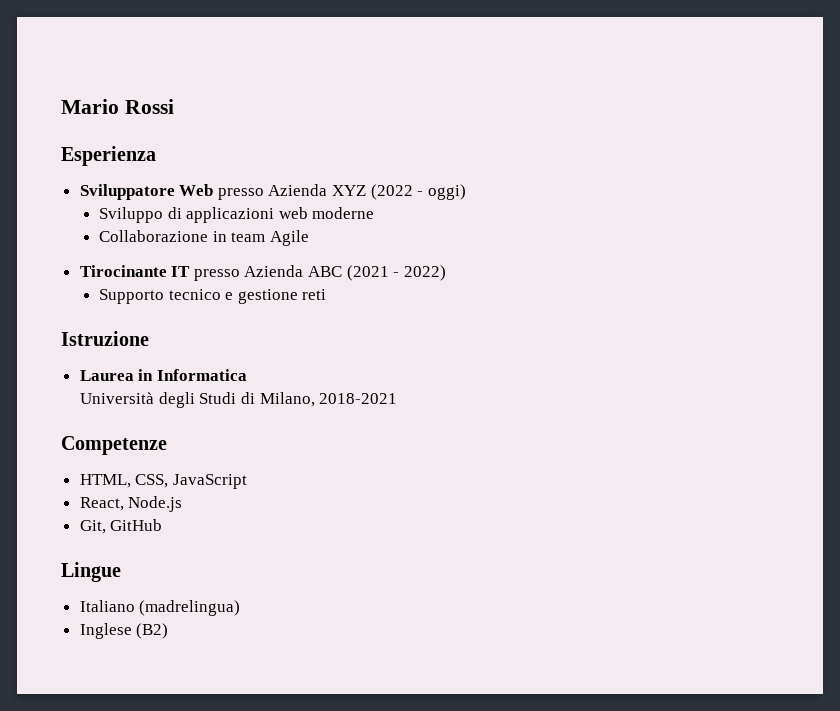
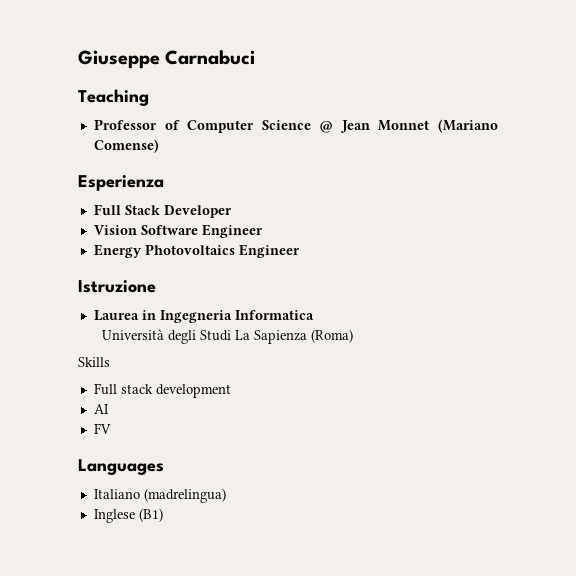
[61,99,174,114] [61,146,156,166] [79,184,466,200] [98,207,375,223] [98,230,309,246] [79,265,446,281] [98,289,327,304] Mario Rossi // Esperienza // Sviluppatore Web presso Azienda XYZ (2022 - oggi) // Sviluppo di applicazioni web moderne // Collaborazione in team Agile // Tirocinante IT presso Azienda ABC (2021 - 2022) // Supporto tecnico e gestione reti -> [78,50,256,69] [78,89,149,106] [93,119,498,133] [93,139,159,153] [78,175,164,191] [93,204,232,218] [93,224,263,238] [93,244,300,258] Giuseppe Carnabuci // Teaching // Professor of Computer Science @ Jean Monnet (Mariano Comense) // Esperienza // Full Stack Developer // Vision Software Engineer // Energy Photovoltaics Engineer
(154, 375) none -> [159,310,232,323] Ingegneria
[241,392,398,407] [61,436,167,455] [79,474,247,489] [79,496,183,512] [79,519,163,534] [61,562,121,582] di Milano, 2018-2021 // Competenze // HTML, CSS, JavaScript // React, Node.js // Git, GitHub // Lingue -> [235,329,354,344] [78,357,110,367] [93,383,231,398] [93,404,109,414] [93,423,111,434] [78,459,164,475] La Sapienza (Roma) // Skills // Full stack development // AI // FV // Languages
[136,623,169,639] (B2) -> [138,508,163,522] (B1)

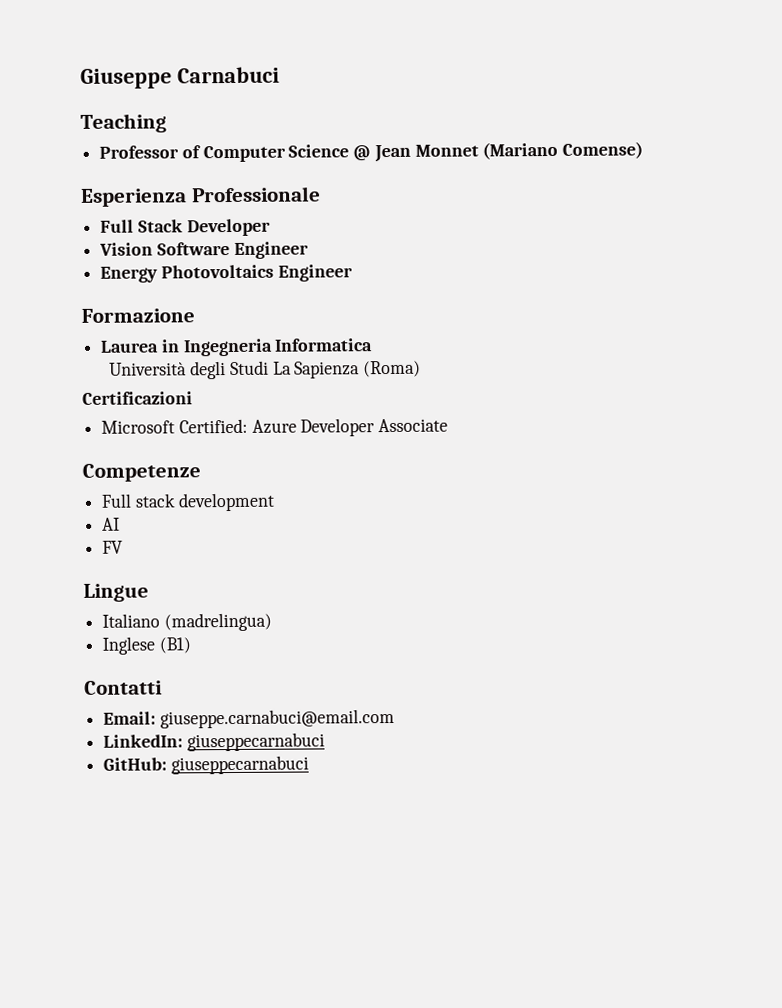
(164, 183) none -> [191,186,321,203] Professionale
[78,280,156,293] Istruzione -> [81,308,195,323] Formazione
[78,357,110,367] Skills -> [82,391,193,405] [101,418,449,437] [82,463,201,482] Certificazioni // Microsoft Certified: Azure Developer Associate // Competenze
[78,459,164,475] Languages -> [83,583,149,602] Lingue
(163, 515) none -> [84,680,163,695] [103,708,395,729] [103,732,325,752] [103,755,309,775] // Contatti // Email: giuseppe.carnabuci@email.com // LinkedIn: giuseppecarnabuci // GitHub: giuseppecarnabuci

